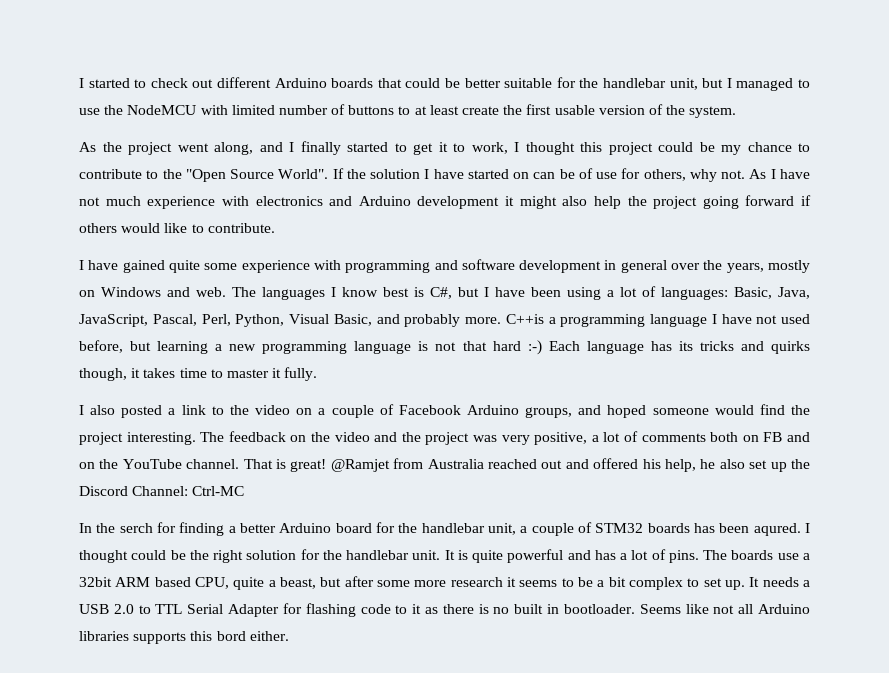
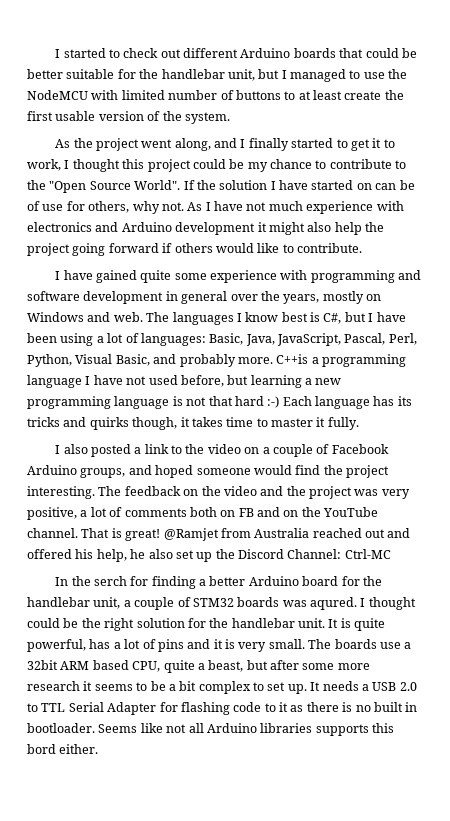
[694,523,750,533] has been -> [282,600,307,607] was
[507,549,591,563] powerful and -> [27,639,86,652] powerful,
[668,550,699,563] pins. -> [157,639,305,652] pins and it is very small.

